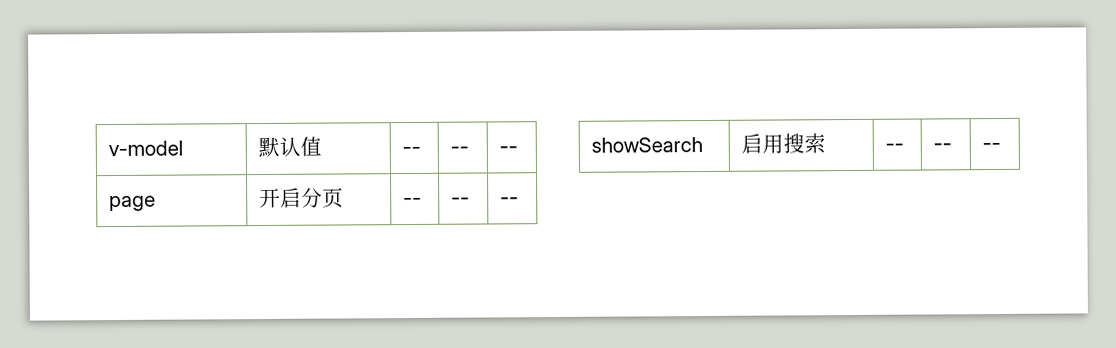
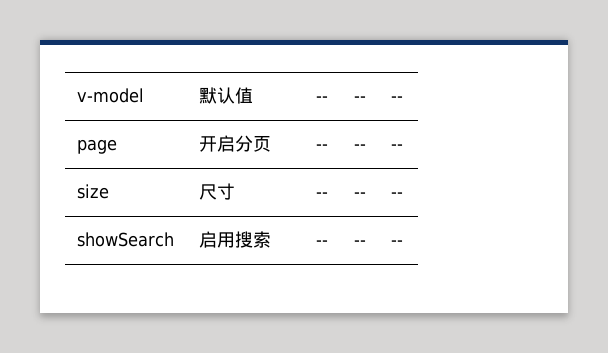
(519, 201) none -> [77,184,110,199] [199,183,236,200] [316,192,329,198] [354,192,367,198] [391,192,404,198] // size | 尺寸 | -- | -- | --

